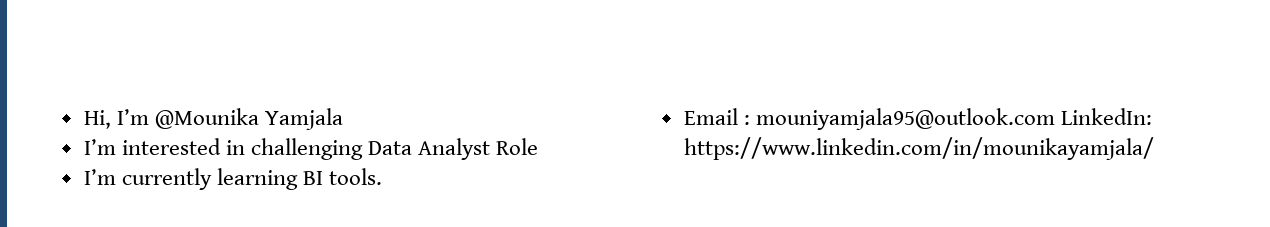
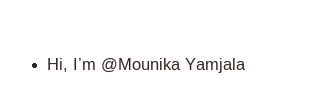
[83,138,539,160] [83,168,383,190] [683,108,1152,130] [683,137,1154,160] // I’m interested in challenging Data Analyst Role // I’m currently learning BI tools. // Email : mouniyamjala95@outlook.com LinkedIn: https://www.linkedin.com/in/mounikayamjala/ -> (247, 65) none

